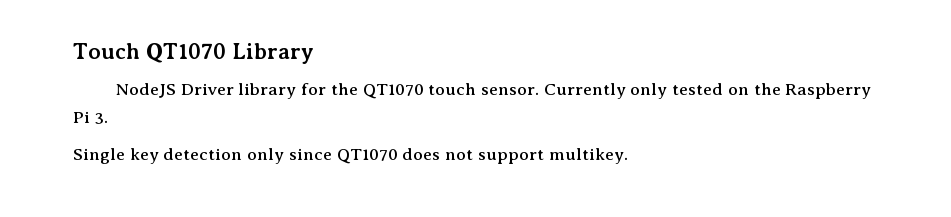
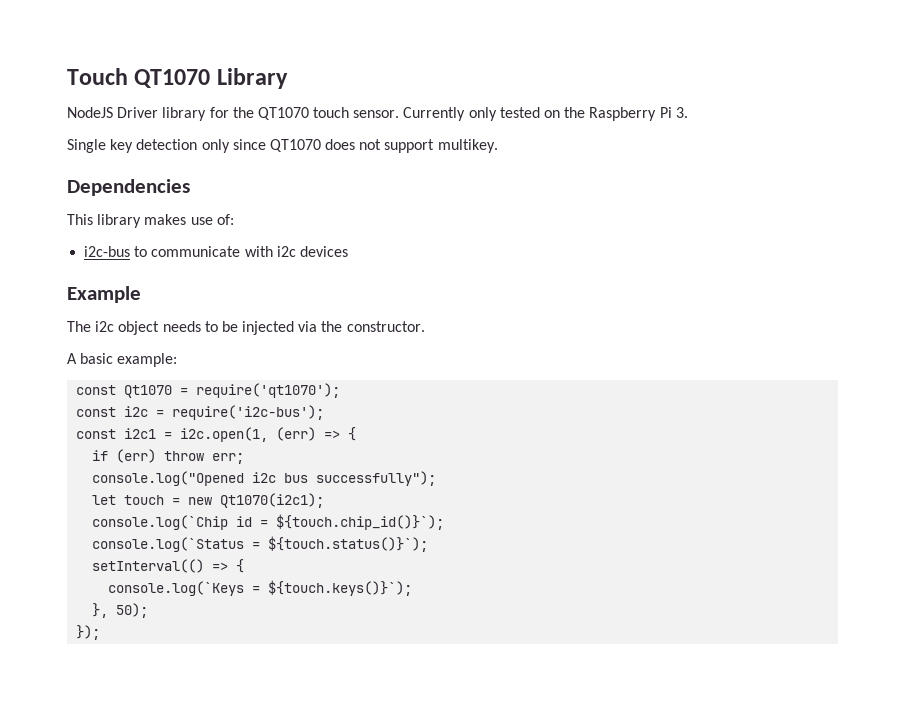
(628, 156) none -> [67,179,190,196] [67,214,234,228] [84,246,348,257] [67,286,141,303] [67,321,425,335] [67,353,178,367] [76,383,341,398] [76,405,325,420] [76,427,357,442] [92,449,245,464] [92,471,437,486] [92,493,325,508] [92,514,445,530] [92,536,429,552] [92,559,245,573] [108,580,413,596] [92,603,149,618] [76,625,101,640] // Dependencies // This library makes use of: // i2c-bus to communicate with i2c devices // Example // The i2c object needs to be injected via the constructor. // A basic example: // const Qt1070 = require('qt1070'); // const i2c = require('i2c-bus'); // const i2c1 = i2c.open(1, (err) => { // if (err) throw err; // console.log("Opened i2c bus successfully"); // let touch = new Qt1070(i2c1); // console.log(`Chip id = ${touch.chip_id()}`); // console.log(`Status = ${touch.status()}`); // setInterval(() => { // console.log(`Keys = ${touch.keys()}`); // }, 50); // });

